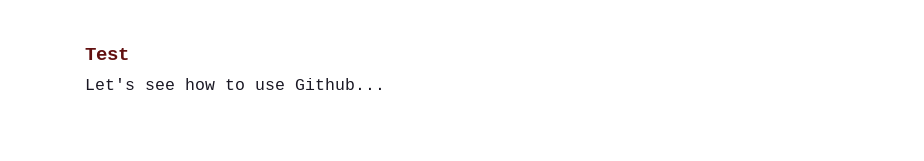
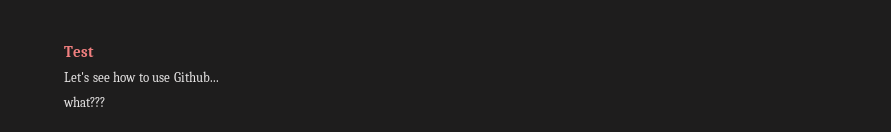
(385, 84) none -> [63,96,105,107] // what???

